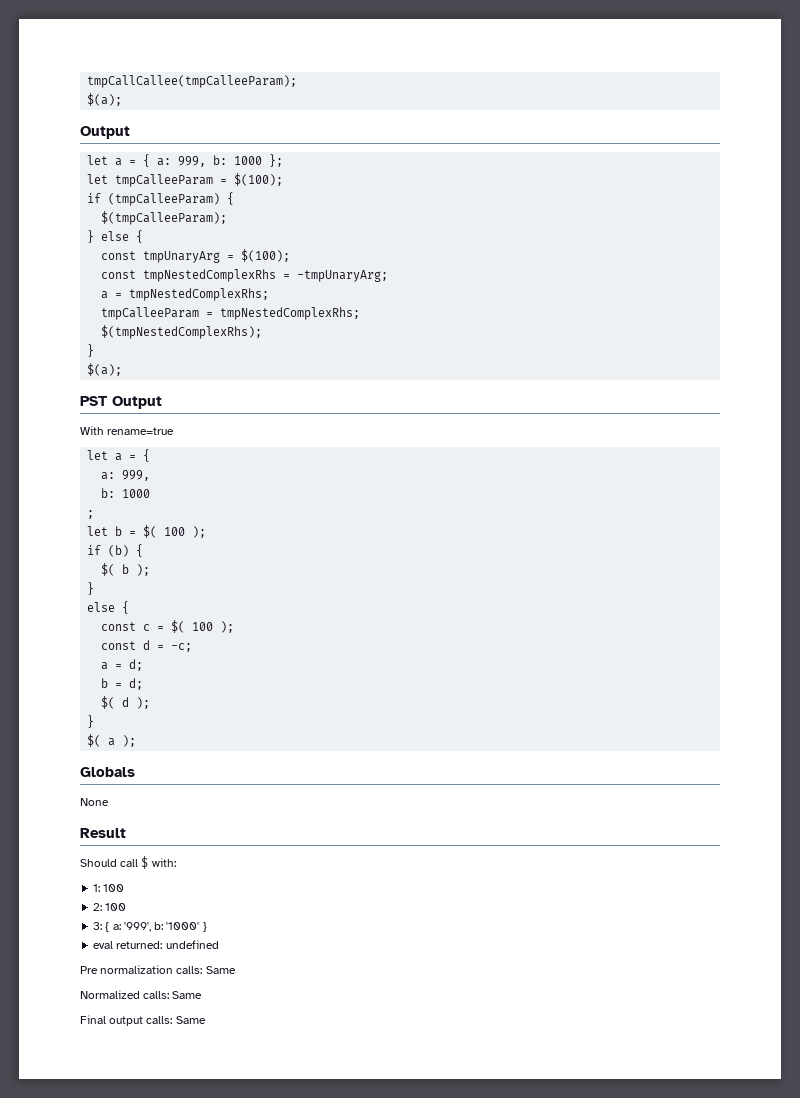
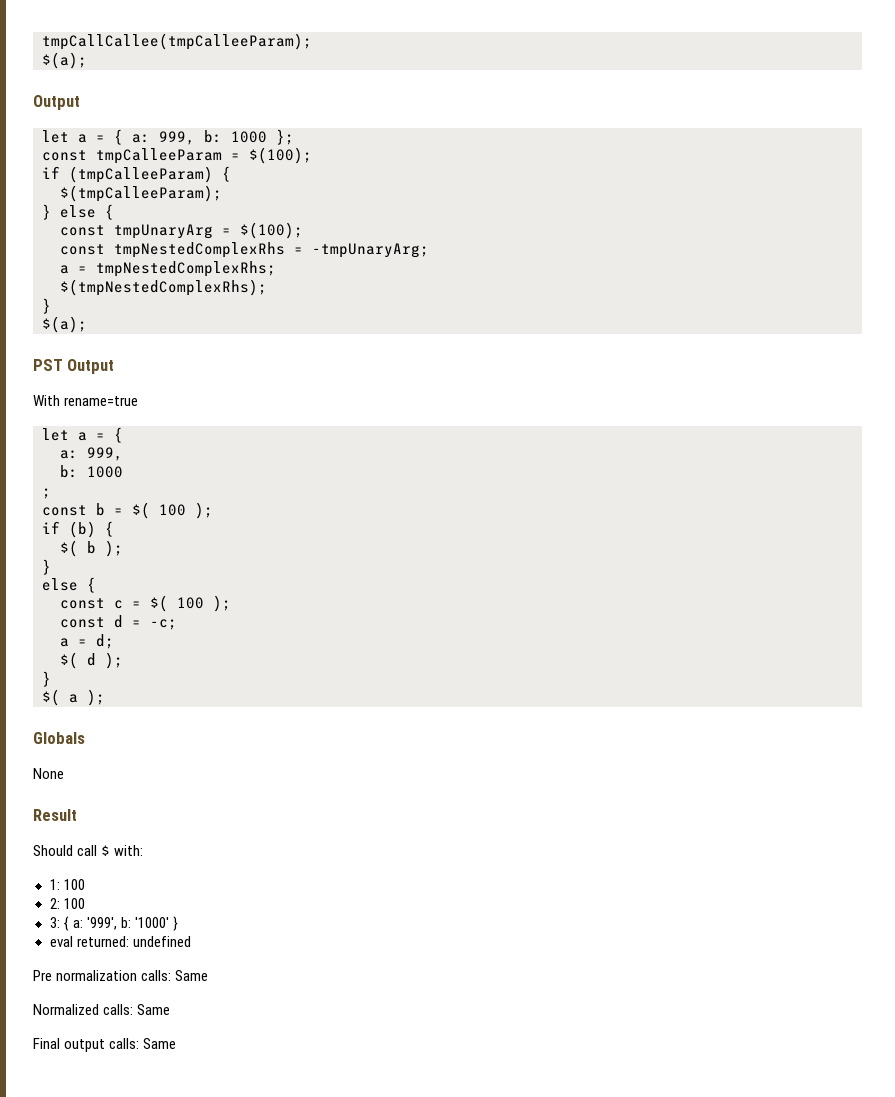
[87,174,109,184] let -> [42,150,87,161] const
[101,307,361,320] // tmpCalleeParam = tmpNestedComplexRhs; -> (276, 269) none
[87,526,109,536] let -> [42,505,87,516] const
[101,678,144,690] // b = d; -> (114, 641) none

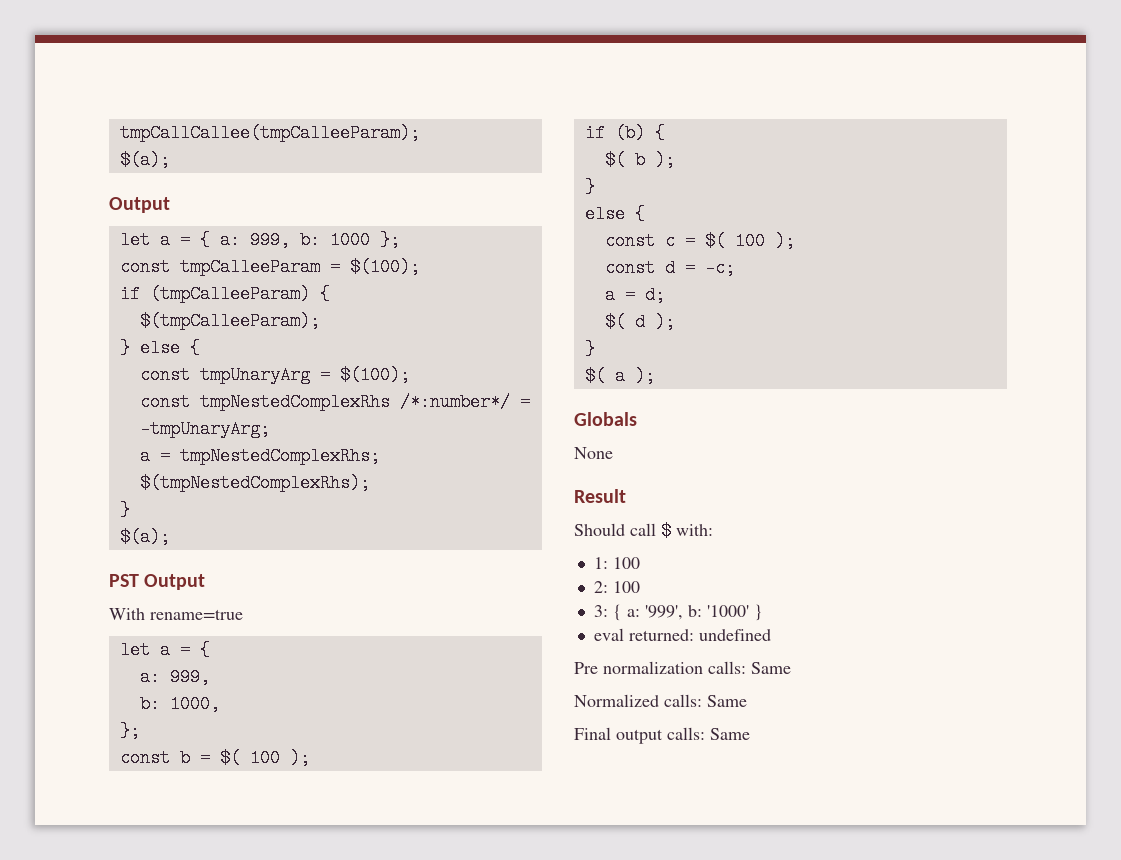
(285, 250) none -> [399,393,510,411] /*:number*/
[87,466,123,478] [42,488,51,499] 1000 // ; -> [169,695,220,713] [119,722,140,740] 1000, // };

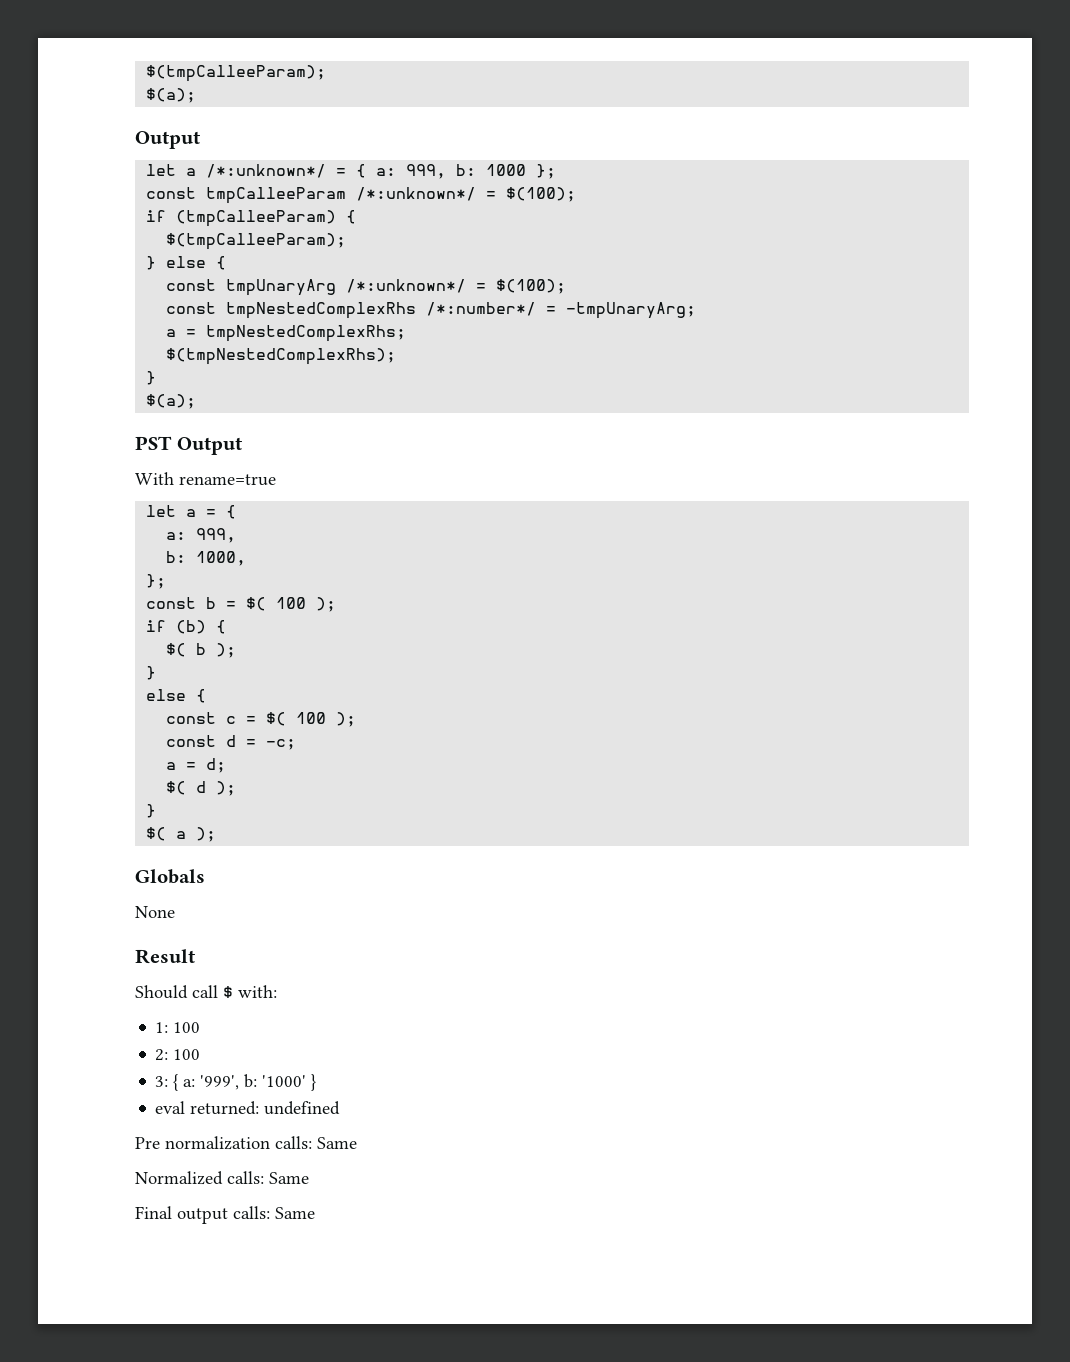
[119,124,420,142] tmpCallCallee(tmpCalleeParam); -> [146,65,327,82] $(tmpCalleeParam);
(170, 240) none -> [206,164,327,178] /*:unknown*/
(320, 267) none -> [356,187,477,201] /*:unknown*/
(310, 375) none -> [346,279,467,293] /*:unknown*/

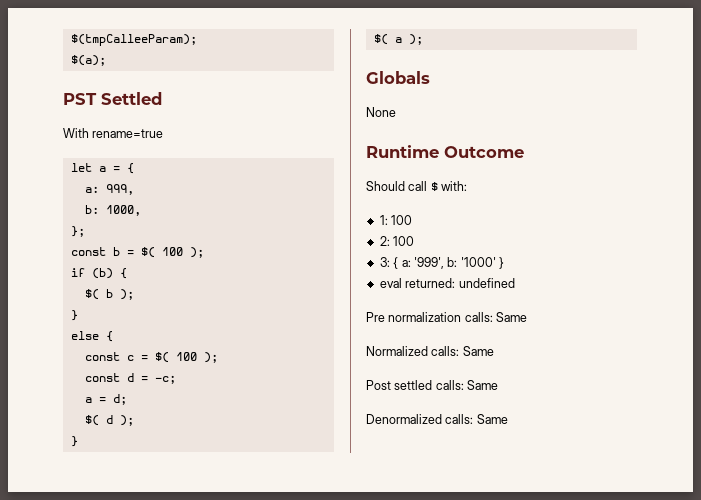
[135,131,200,149] [146,164,557,179] [146,187,577,204] [146,210,357,227] [166,233,347,250] [146,256,227,270] [166,279,567,296] [166,302,697,319] [166,325,407,342] [166,348,397,365] [146,371,157,385] [146,394,197,409] // Output // let a /*:unknown*/ = { a: 999, b: 1000 }; // const tmpCalleeParam /*:unknown*/ = $(100); // if (tmpCalleeParam) { // $(tmpCalleeParam); // } else { // const tmpUnaryArg /*:unknown*/ = $(100); // const tmpNestedComplexRhs /*:number*/ = -tmpUnaryArg; // a = tmpNestedComplexRhs; // $(tmpNestedComplexRhs); // } // $(a); -> (106, 60) none
[176,437,242,455] Output -> [101,92,162,105] Settled
[135,949,195,964] Result -> [366,145,524,158] Runtime Outcome
[135,1206,315,1224] Final output calls: Same -> [366,380,499,390] [366,414,508,424] Post settled calls: Same // Denormalized calls: Same

